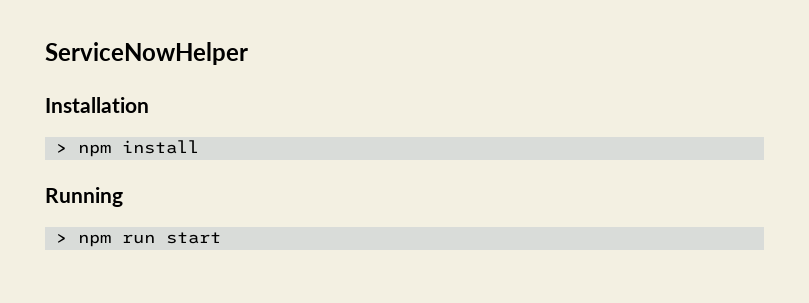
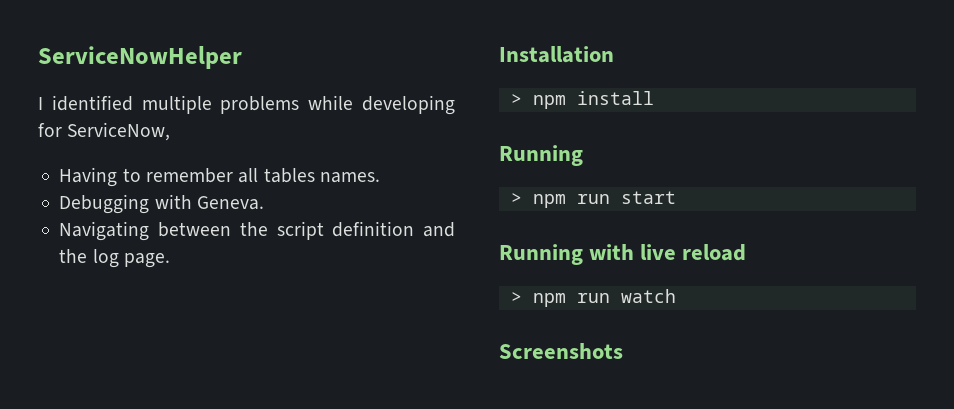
(248, 53) none -> [38,95,455,115] [38,122,171,141] [59,167,380,187] [59,194,264,214] [59,221,455,241] [59,249,170,268] // I identified multiple problems while developing for ServiceNow, // Having to remember all tables names. // Debugging with Geneva. // Navigating between the script definition and the log page.
(221, 238) none -> [499,244,747,265] [510,289,676,307] [499,343,623,359] // Running with live reload // > npm run watch // Screenshots

